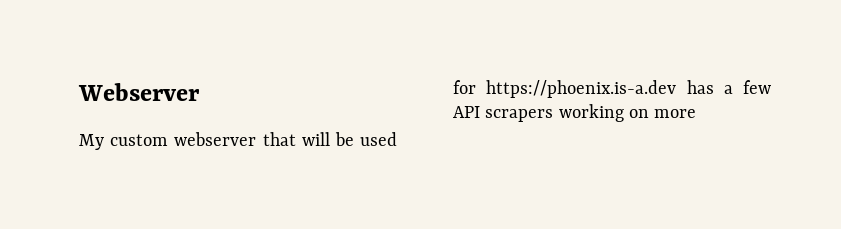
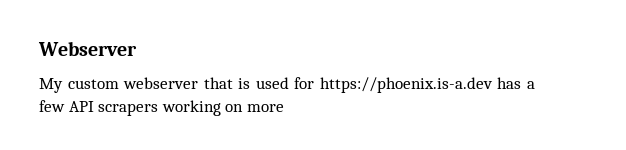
[301,132,354,146] will be -> [238,78,251,89] is

